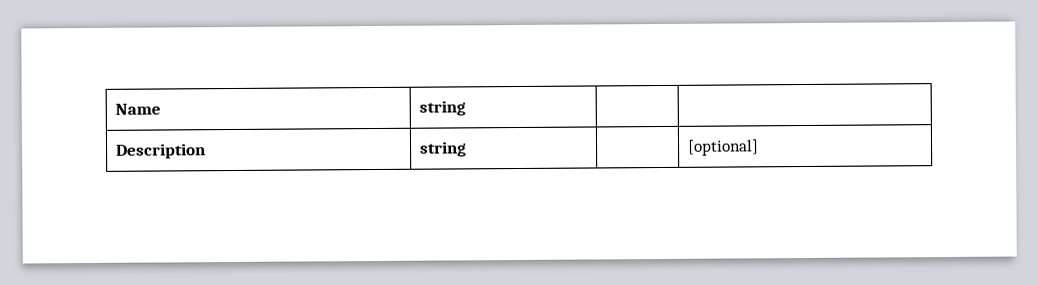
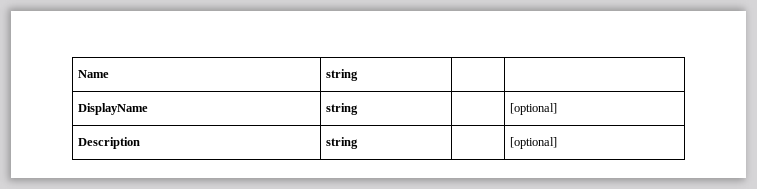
(467, 108) none -> [77,103,148,115] [325,103,358,115] [509,103,557,115] // DisplayName | string | | [optional]

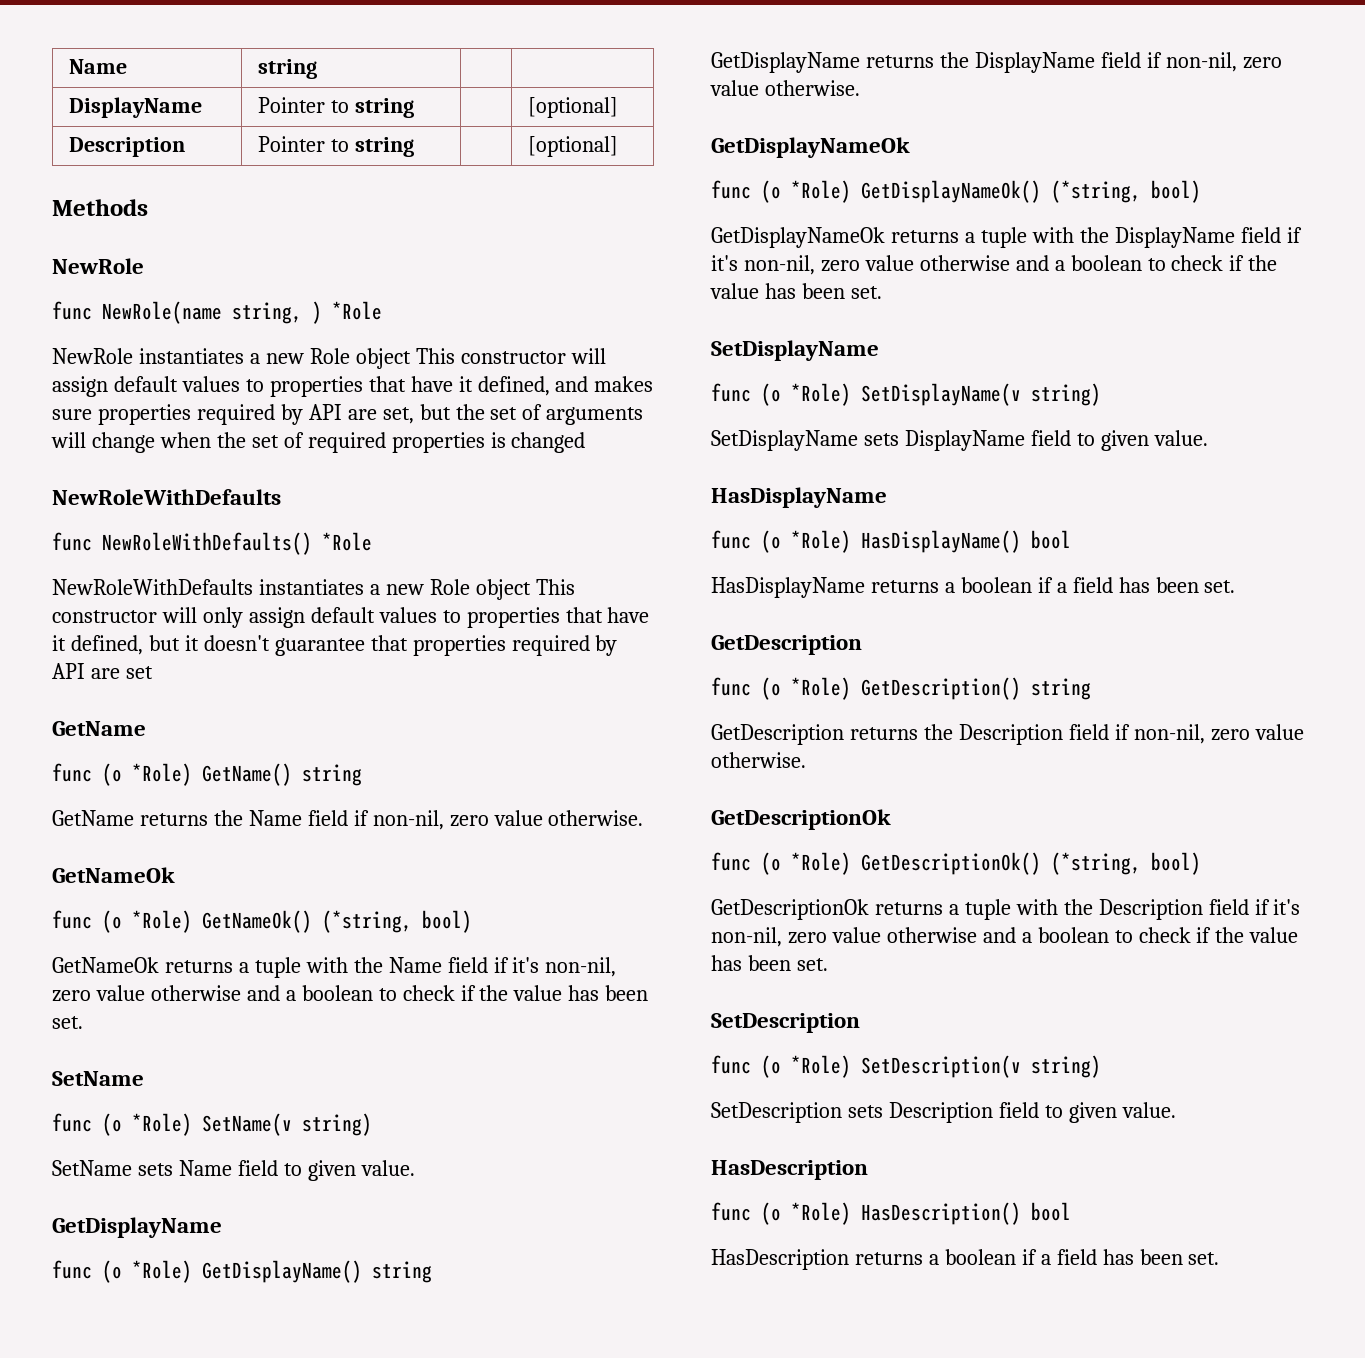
(148, 109) none -> [258,97,350,113] Pointer to
[325,137,358,149] [509,137,557,149] string | | [optional] -> [258,136,415,157] [528,136,619,157] [52,199,148,216] [52,258,144,274] [52,301,382,324] [52,348,606,369] [52,376,654,397] [52,404,644,425] [51,432,586,453] [52,489,281,505] [52,532,372,555] [52,579,575,600] [52,607,650,628] [52,635,618,656] [52,663,153,679] [52,721,146,736] [52,763,362,786] [52,810,644,830] [52,867,175,883] [52,910,472,933] [52,957,617,978] [52,985,649,1002] [52,1016,83,1029] [52,1071,144,1086] [52,1113,372,1136] [52,1160,415,1181] [52,1217,222,1238] [52,1260,432,1283] [711,52,1282,73] [710,80,860,96] [711,137,910,158] [711,180,1201,203] [711,227,1302,248] [711,255,1278,275] [710,283,882,299] [711,340,879,361] [711,383,1101,406] [711,430,1208,451] [711,487,887,508] [711,530,1071,553] [711,577,1236,598] [711,635,862,655] [711,677,1091,700] [711,724,1304,745] [711,752,806,768] [711,809,891,830] [711,852,1201,875] [711,899,1301,920] [711,927,1299,947] [711,955,828,971] [711,1013,860,1033] [711,1055,1101,1078] [711,1102,1176,1123] [711,1160,868,1180] [711,1202,1071,1225] [711,1249,1220,1270] Pointer to string | | [optional] // Methods // NewRole // func NewRole(name string, ) *Role // NewRole instantiates a new Role object This constructor will assign default values to properties that have it defined, and makes sure properties required by API are set, but the set of arguments will change when the set of required properties is changed // NewRoleWithDefaults // func NewRoleWithDefaults() *Role // NewRoleWithDefaults instantiates a new Role object This constructor will only assign default values to properties that have it defined, but it doesn't guarantee that properties required by API are set // GetName // func (o *Role) GetName() string // GetName returns the Name field if non-nil, zero value otherwise. // GetNameOk // func (o *Role) GetNameOk() (*string, bool) // GetNameOk returns a tuple with the Name field if it's non-nil, zero value otherwise and a boolean to check if the value has been set. // SetName // func (o *Role) SetName(v string) // SetName sets Name field to given value. // GetDisplayName // func (o *Role) GetDisplayName() string // GetDisplayName returns the DisplayName field if non-nil, zero value otherwise. // GetDisplayNameOk // func (o *Role) GetDisplayNameOk() (*string, bool) // GetDisplayNameOk returns a tuple with the DisplayName field if it's non-nil, zero value otherwise and a boolean to check if the value has been set. // SetDisplayName // func (o *Role) SetDisplayName(v string) // SetDisplayName sets DisplayName field to given value. // HasDisplayName // func (o *Role) HasDisplayName() bool // HasDisplayName returns a boolean if a field has been set. // GetDescription // func (o *Role) GetDescription() string // GetDescription returns the Description field if non-nil, zero value otherwise. // GetDescriptionOk // func (o *Role) GetDescriptionOk() (*string, bool) // GetDescriptionOk returns a tuple with the Description field if it's non-nil, zero value otherwise and a boolean to check if the value has been set. // SetDescription // func (o *Role) SetDescription(v string) // SetDescription sets Description field to given value. // HasDescription // func (o *Role) HasDescription() bool // HasDescription returns a boolean if a field has been set.

